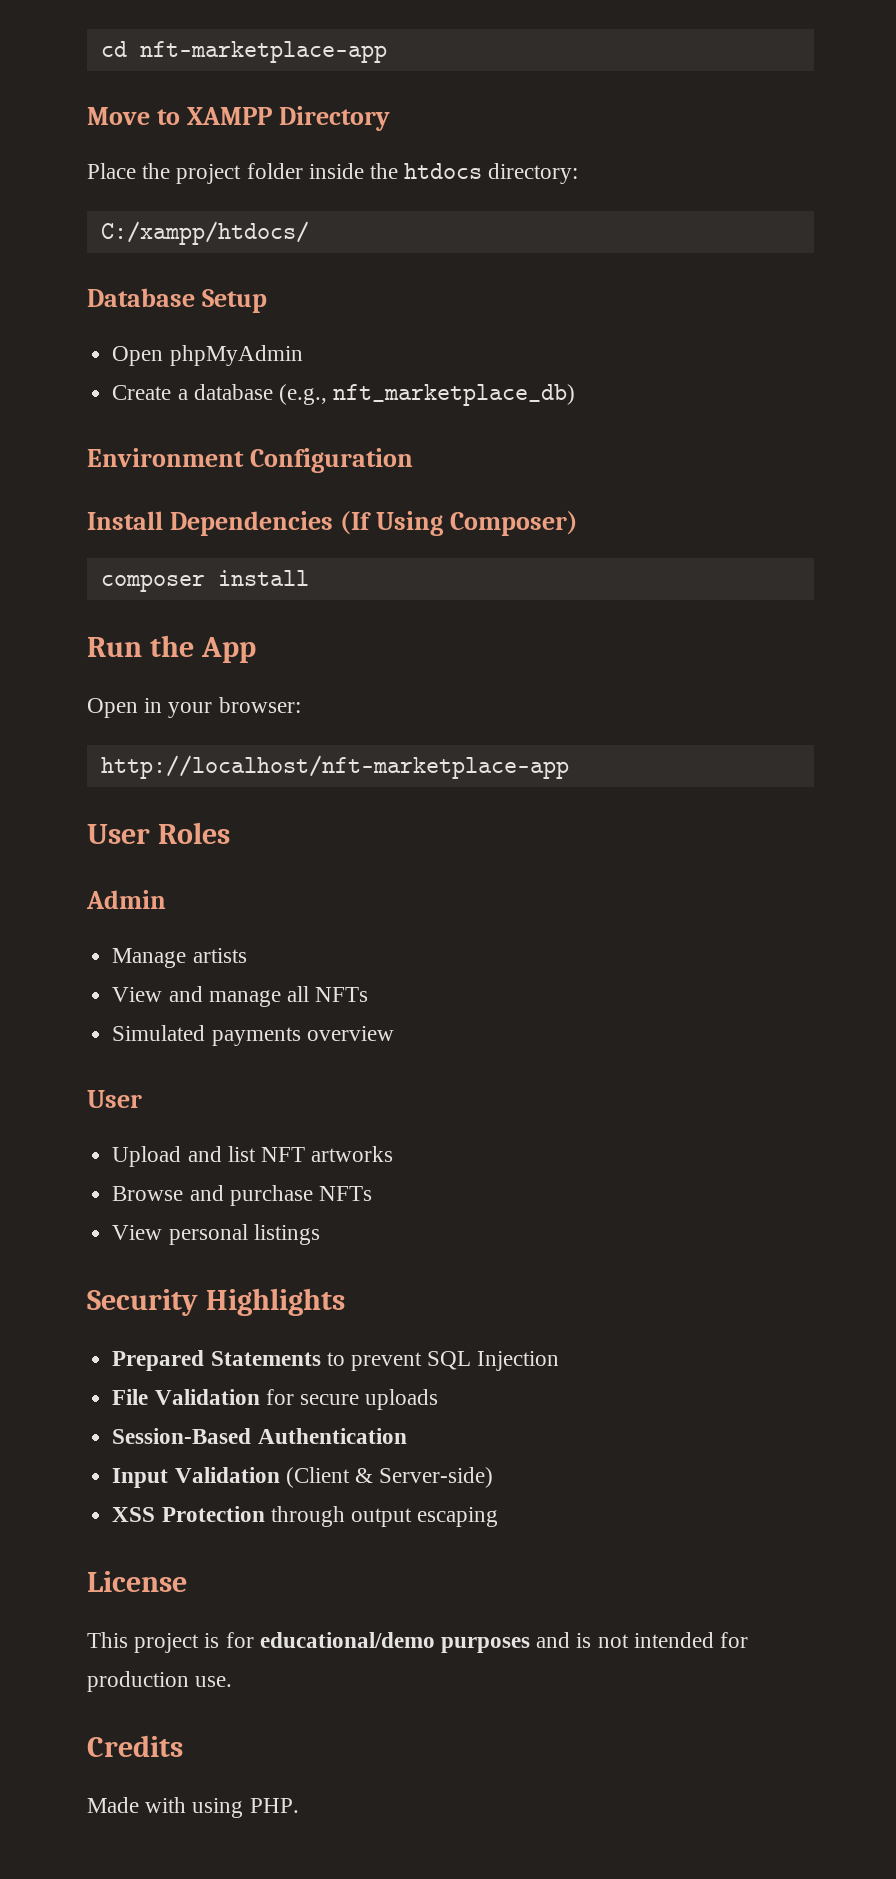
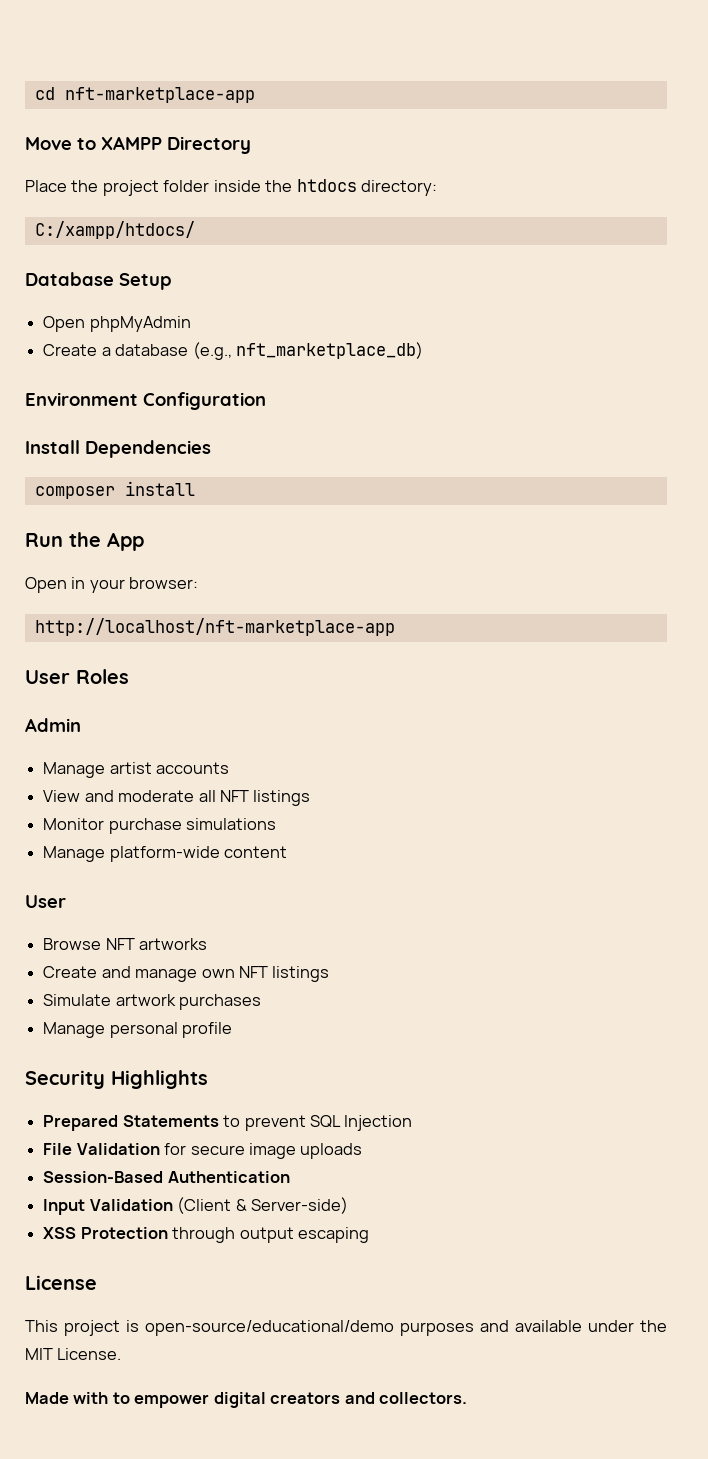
[339,511,578,536] (If Using Composer) -> (211, 449) none
[192,948,247,963] artists -> [109,762,230,774] artist accounts
[208,986,369,1007] [112,1025,394,1046] [87,1090,142,1108] [112,1146,394,1167] [112,1185,372,1206] [112,1224,320,1245] manage all NFTs // Simulated payments overview // User // Upload and list NFT artworks // Browse and purchase NFTs // View personal listings -> [118,790,311,806] [43,818,277,834] [43,846,288,862] [25,895,66,908] [43,938,208,950] [43,966,330,982] [43,994,262,1010] [43,1022,233,1038] moderate all NFT listings // Monitor purchase simulations // Manage platform-wide content // User // Browse NFT artworks // Create and manage own NFT listings // Simulate artwork purchases // Manage personal profile
(359, 1399) none -> [248,1143,296,1159] image
[225,1632,749,1653] [87,1671,233,1692] [87,1735,183,1757] [87,1797,299,1818] for educational/demo purposes and is not intended for production use. // Credits // Made with using PHP. -> [145,1320,667,1336] [25,1348,122,1360] [25,1392,468,1408] open-source/educational/demo purposes and available under the MIT License. // Made with to empower digital creators and collectors.

